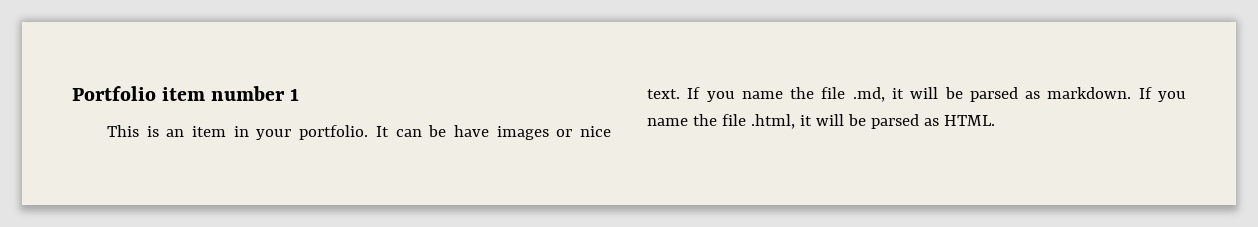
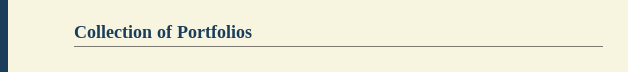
[72,86,300,101] [106,125,611,140] [647,87,1186,102] [647,114,995,129] Portfolio item number 1 // This is an item in your portfolio. It can be have images or nice text. If you name the file .md, it will be parsed as markdown. If you name the file .html, it will be parsed as HTML. -> [74,25,252,38] Collection of Portfolios

